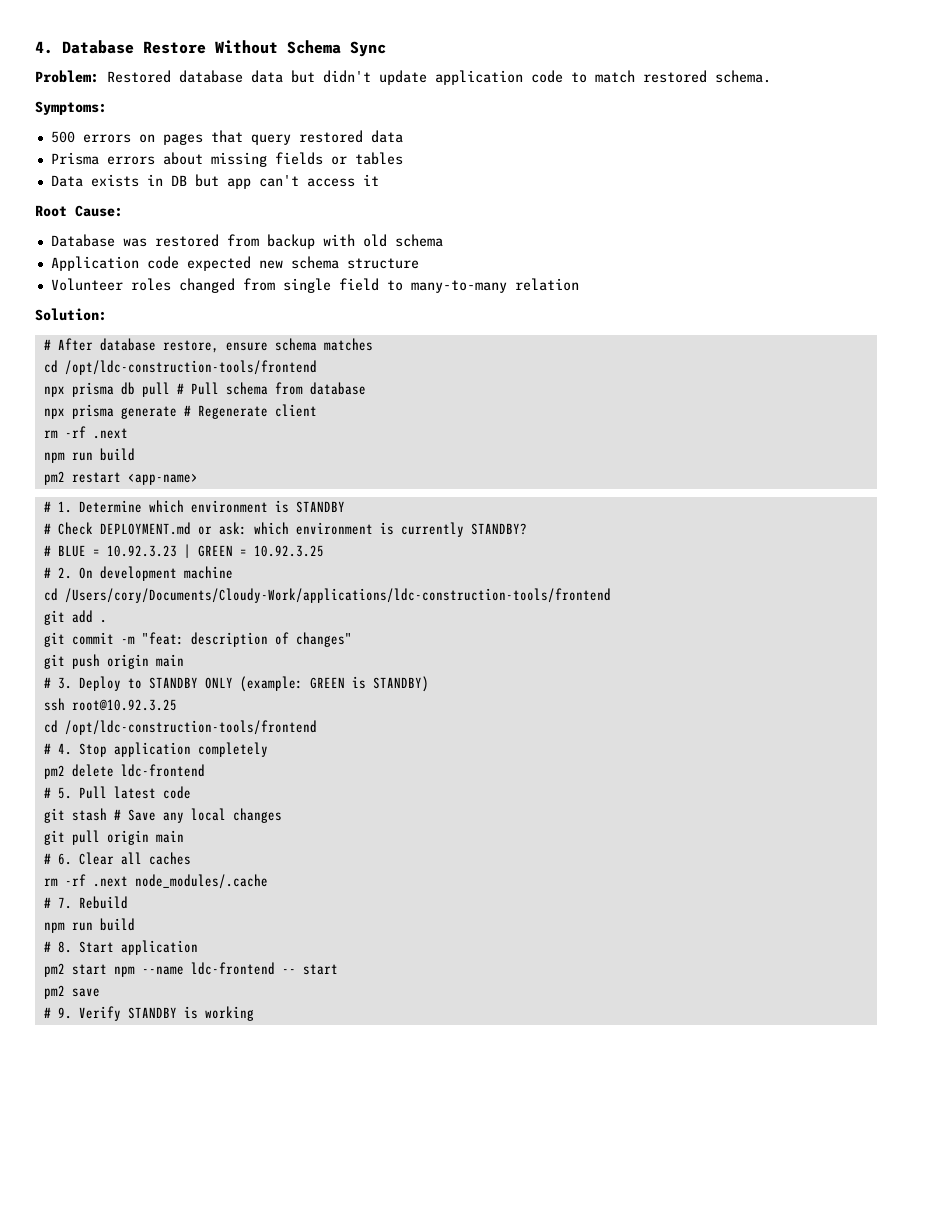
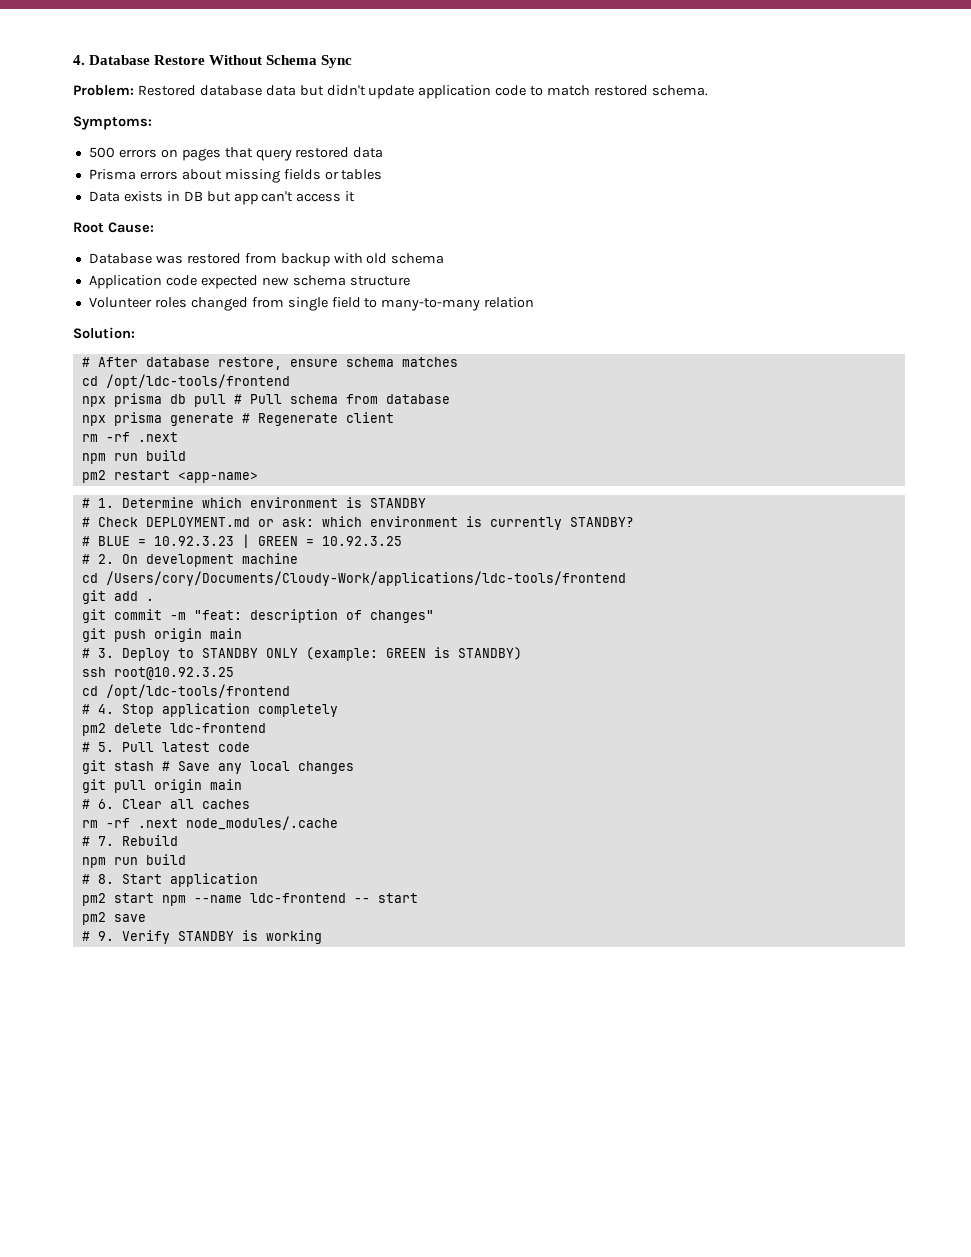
[64,360,317,375] /opt/ldc-construction-tools/frontend -> [105,374,290,389] /opt/ldc-tools/frontend
[64,588,611,603] /Users/cory/Documents/Cloudy-Work/applications/ldc-construction-tools/frontend -> [105,571,626,586] /Users/cory/Documents/Cloudy-Work/applications/ldc-tools/frontend
[64,720,317,735] /opt/ldc-construction-tools/frontend -> [105,684,290,699] /opt/ldc-tools/frontend

